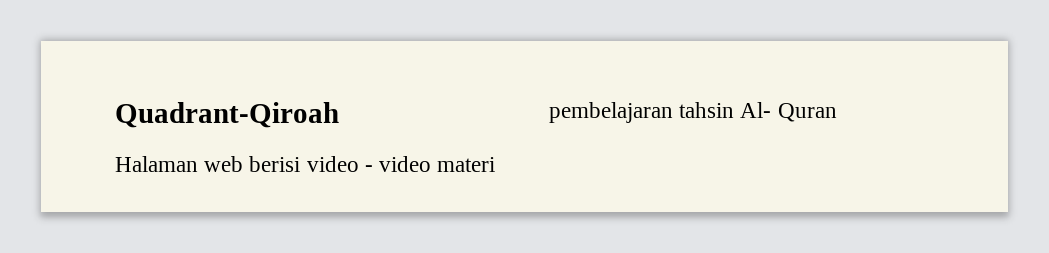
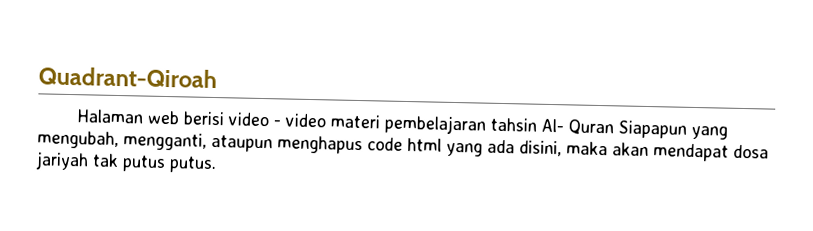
(837, 112) none -> [617,120,728,140] [37,130,769,162] [35,151,217,174] Siapapun yang mengubah, mengganti, ataupun menghapus code html yang ada disini, maka akan mendapat dosa jariyah tak putus putus.

